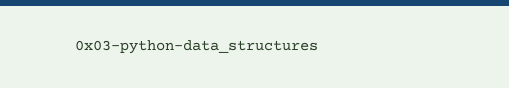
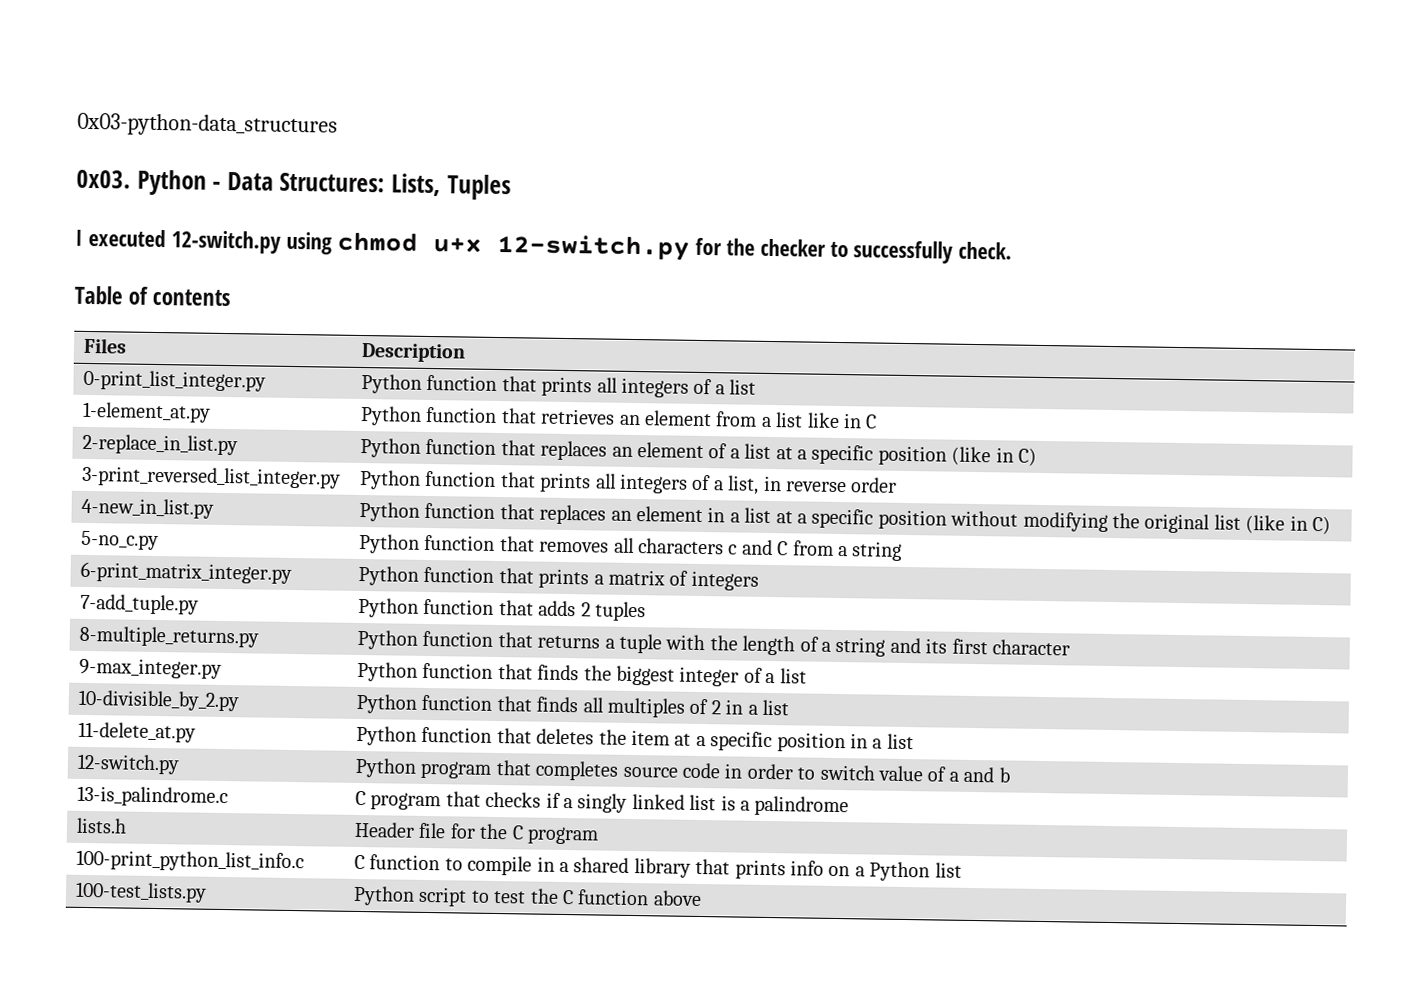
(318, 47) none -> [76,169,511,201] [75,228,1013,264] [74,285,232,307] [82,337,127,354] [360,342,466,363] [82,369,266,392] [360,373,757,398] [81,401,211,423] [359,405,878,429] [81,433,238,456] [359,437,1037,466] [81,465,341,489] [358,469,898,495] [80,497,214,519] [358,501,1331,535] [80,530,159,551] [358,533,903,561] [79,561,292,584] [357,565,759,591] [79,593,199,615] [357,597,646,622] [78,625,259,648] [356,629,1070,657] [78,657,222,679] [356,661,807,687] [77,689,240,712] [355,693,789,718] [77,721,196,743] [355,725,914,753] [76,753,180,775] [354,757,1010,783] [76,785,228,808] [354,790,850,817] [75,817,127,834] [353,821,599,845] [75,849,304,873] [353,854,962,882] [74,881,207,903] [352,885,702,907] // 0x03. Python - Data Structures: Lists, Tuples // I executed 12-switch.py using chmod u+x 12-switch.py for the checker to successfully check. // Table of contents // Files | Description // 0-print_list_integer.py | Python function that prints all integers of a list // 1-element_at.py | Python function that retrieves an element from a list like in C // 2-replace_in_list.py | Python function that replaces an element of a list at a specific position (like in C) // 3-print_reversed_list_integer.py | Python function that prints all integers of a list, in reverse order // 4-new_in_list.py | Python function that replaces an element in a list at a specific position without modifying the original list (like in C) // 5-no_c.py | Python function that removes all characters c and C from a string // 6-print_matrix_integer.py | Python function that prints a matrix of integers // 7-add_tuple.py | Python function that adds 2 tuples // 8-multiple_returns.py | Python function that returns a tuple with the length of a string and its first character // 9-max_integer.py | Python function that finds the biggest integer of a list // 10-divisible_by_2.py | Python function that finds all multiples of 2 in a list // 11-delete_at.py | Python function that deletes the item at a specific position in a list // 12-switch.py | Python program that completes source code in order to switch value of a and b // 13-is_palindrome.c | C program that checks if a singly linked list is a palindrome // lists.h | Header file for the C program // 100-print_python_list_info.c | C function to compile in a shared library that prints info on a Python list // 100-test_lists.py | Python script to test the C function above

